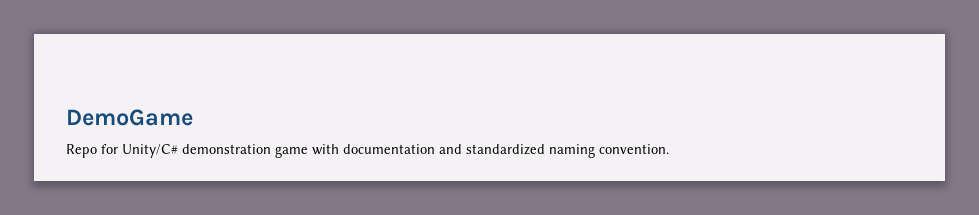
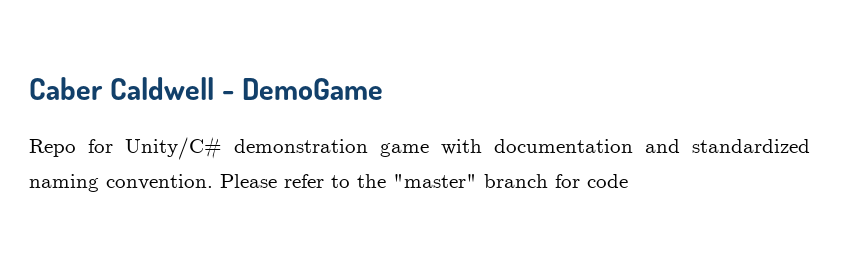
(66, 117) none -> [29,77,235,100] Caber Caldwell -
(669, 149) none -> [220,174,628,188] Please refer to the "master" branch for code

